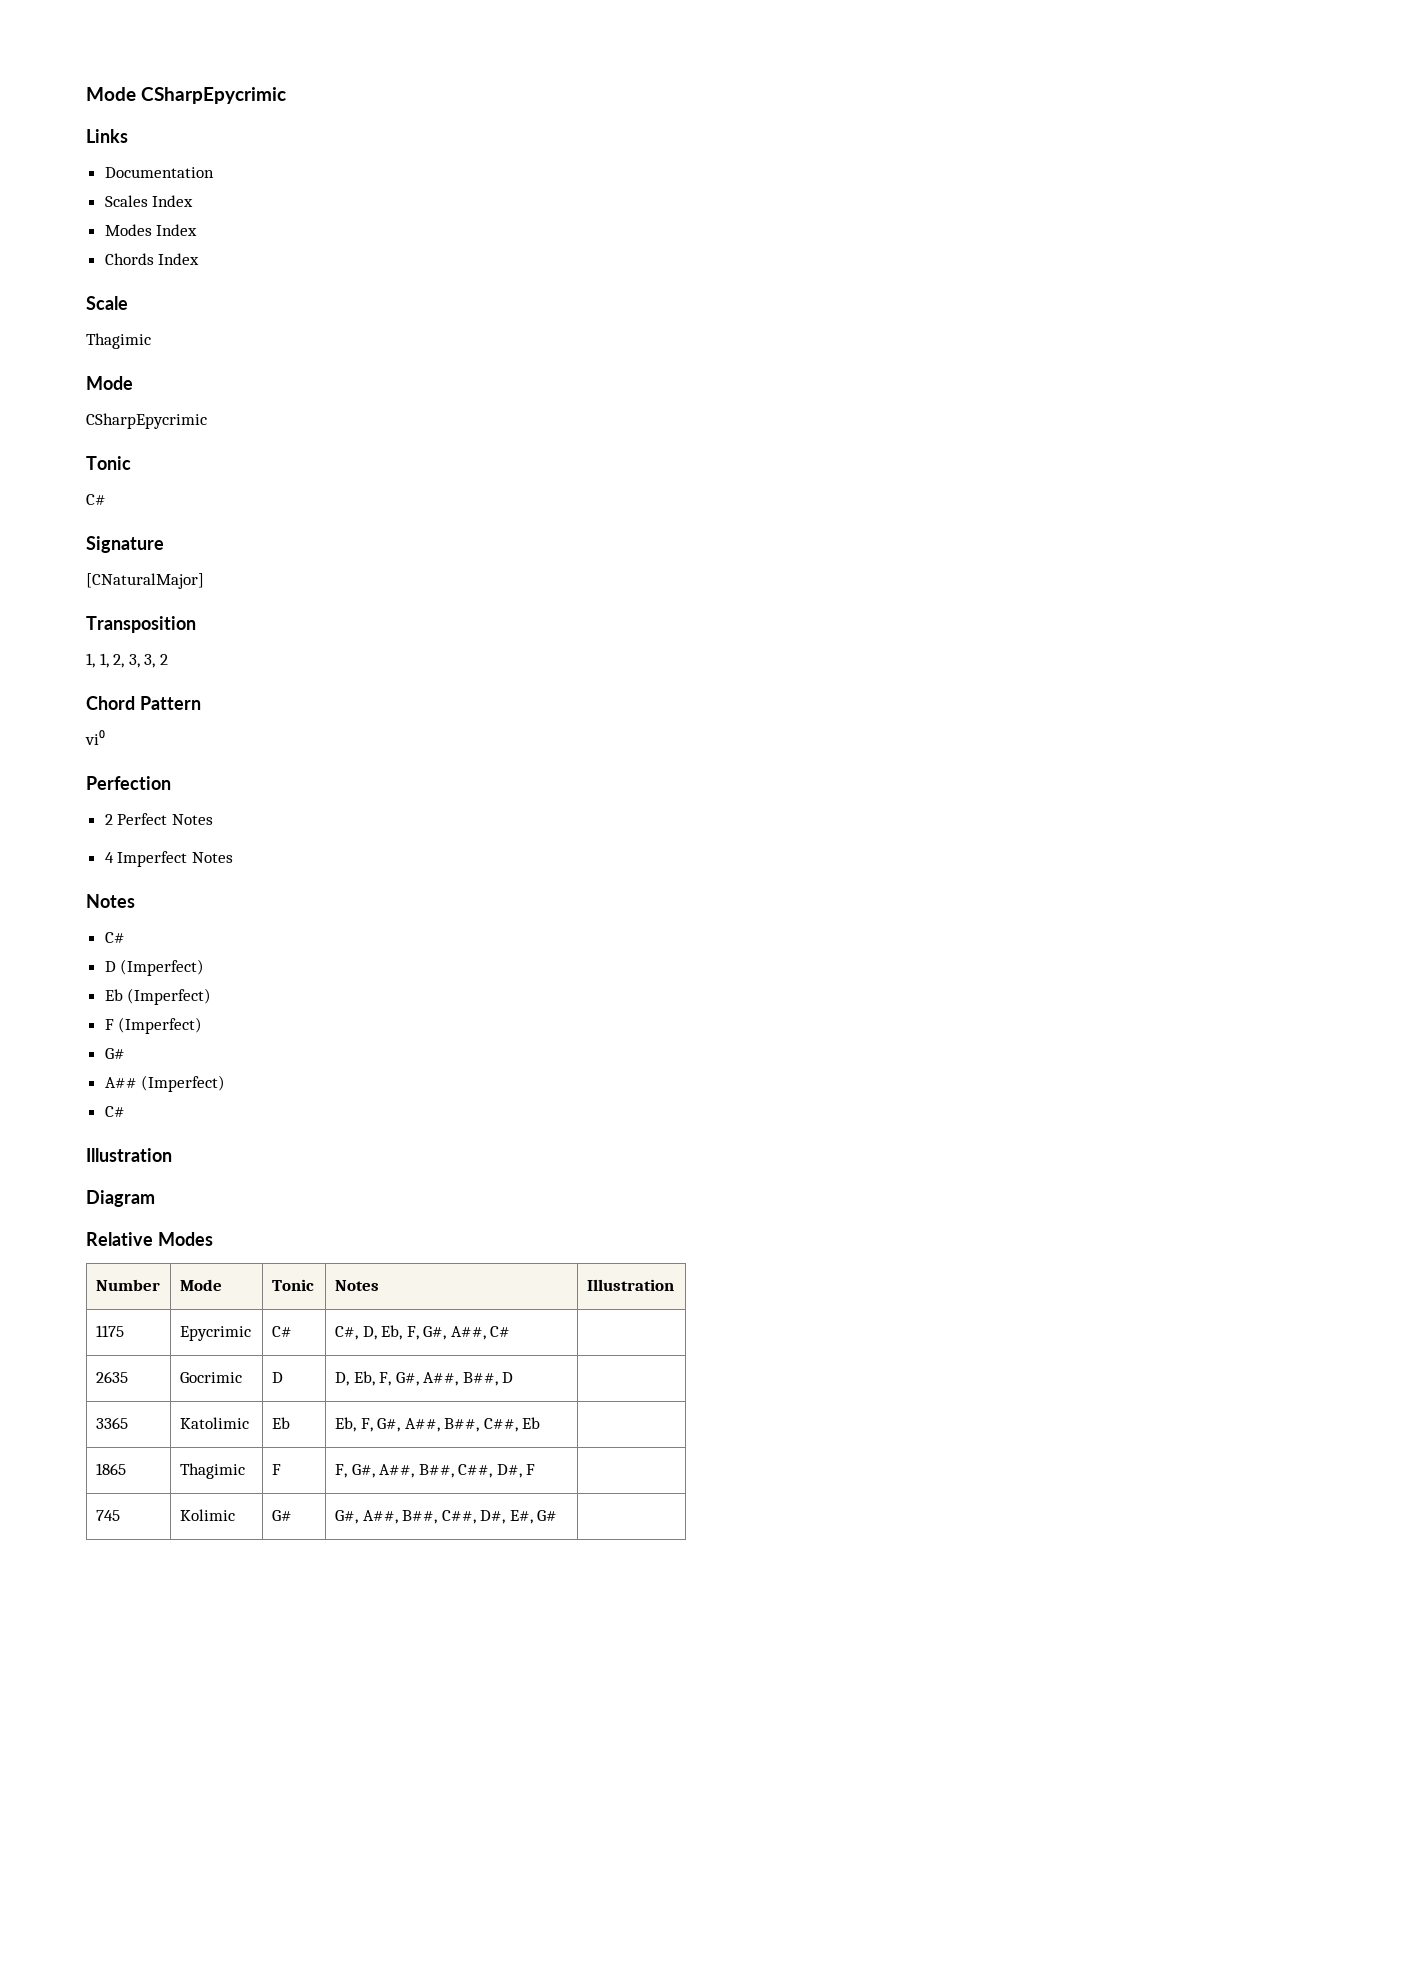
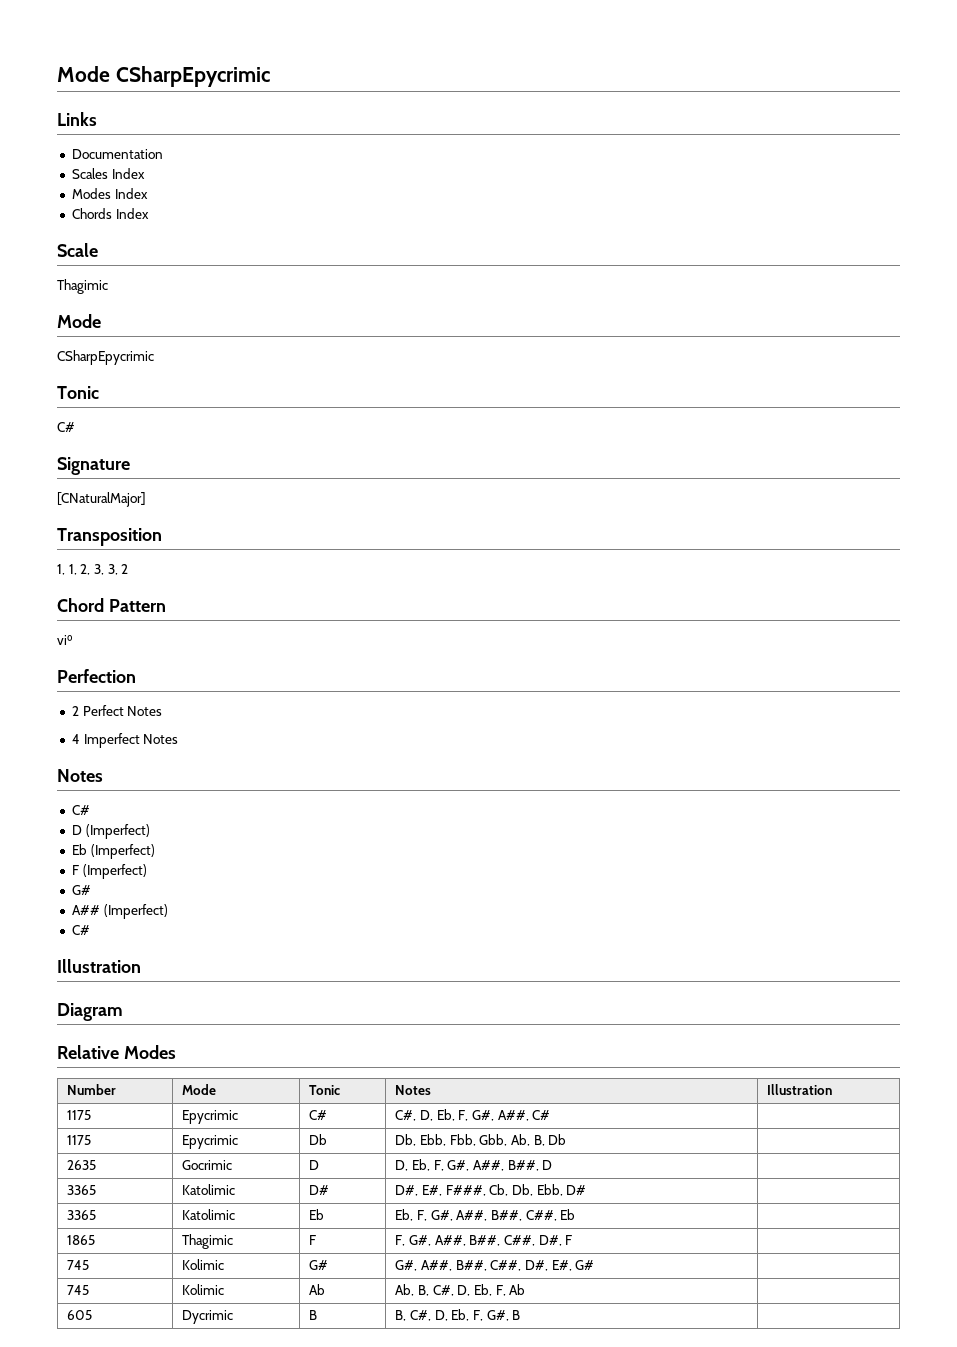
(511, 1331) none -> [67,1135,92,1145] [182,1135,239,1149] [309,1134,328,1145] [395,1134,567,1146] // 1175 | Epycrimic | Db | Db, Ebb, Fbb, Gbb, Ab, B, Db |
(514, 1377) none -> [67,1185,97,1195] [182,1184,236,1195] [309,1185,330,1195] [395,1184,587,1196] // 3365 | Katolimic | D# | D#, E#, F###, Cb, Db, Ebb, D# |
(558, 1515) none -> [67,1285,90,1295] [182,1284,225,1295] [309,1284,326,1295] [395,1284,526,1296] [67,1310,93,1320] [182,1310,234,1324] [309,1310,318,1320] [395,1309,521,1321] // 745 | Kolimic | Ab | Ab, B, C#, D, Eb, F, Ab | // 605 | Dycrimic | B | B, C#, D, Eb, F, G#, B |

